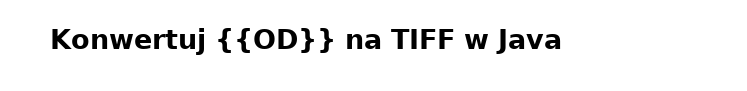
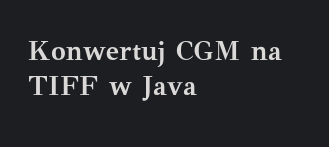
[215,28,336,53] {{OD}} -> [176,40,240,61] CGM

